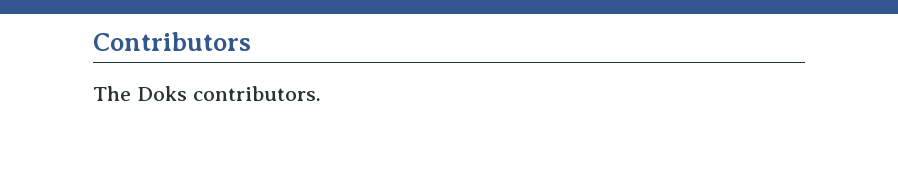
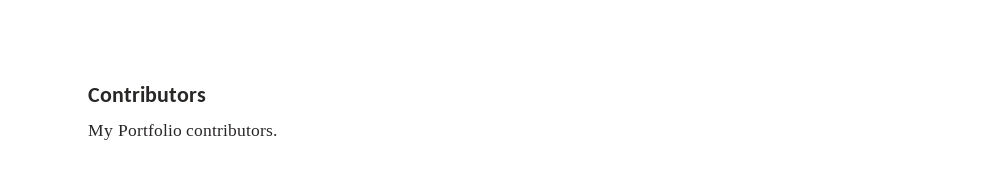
[93,86,187,101] The Doks -> [88,124,182,140] My Portfolio

